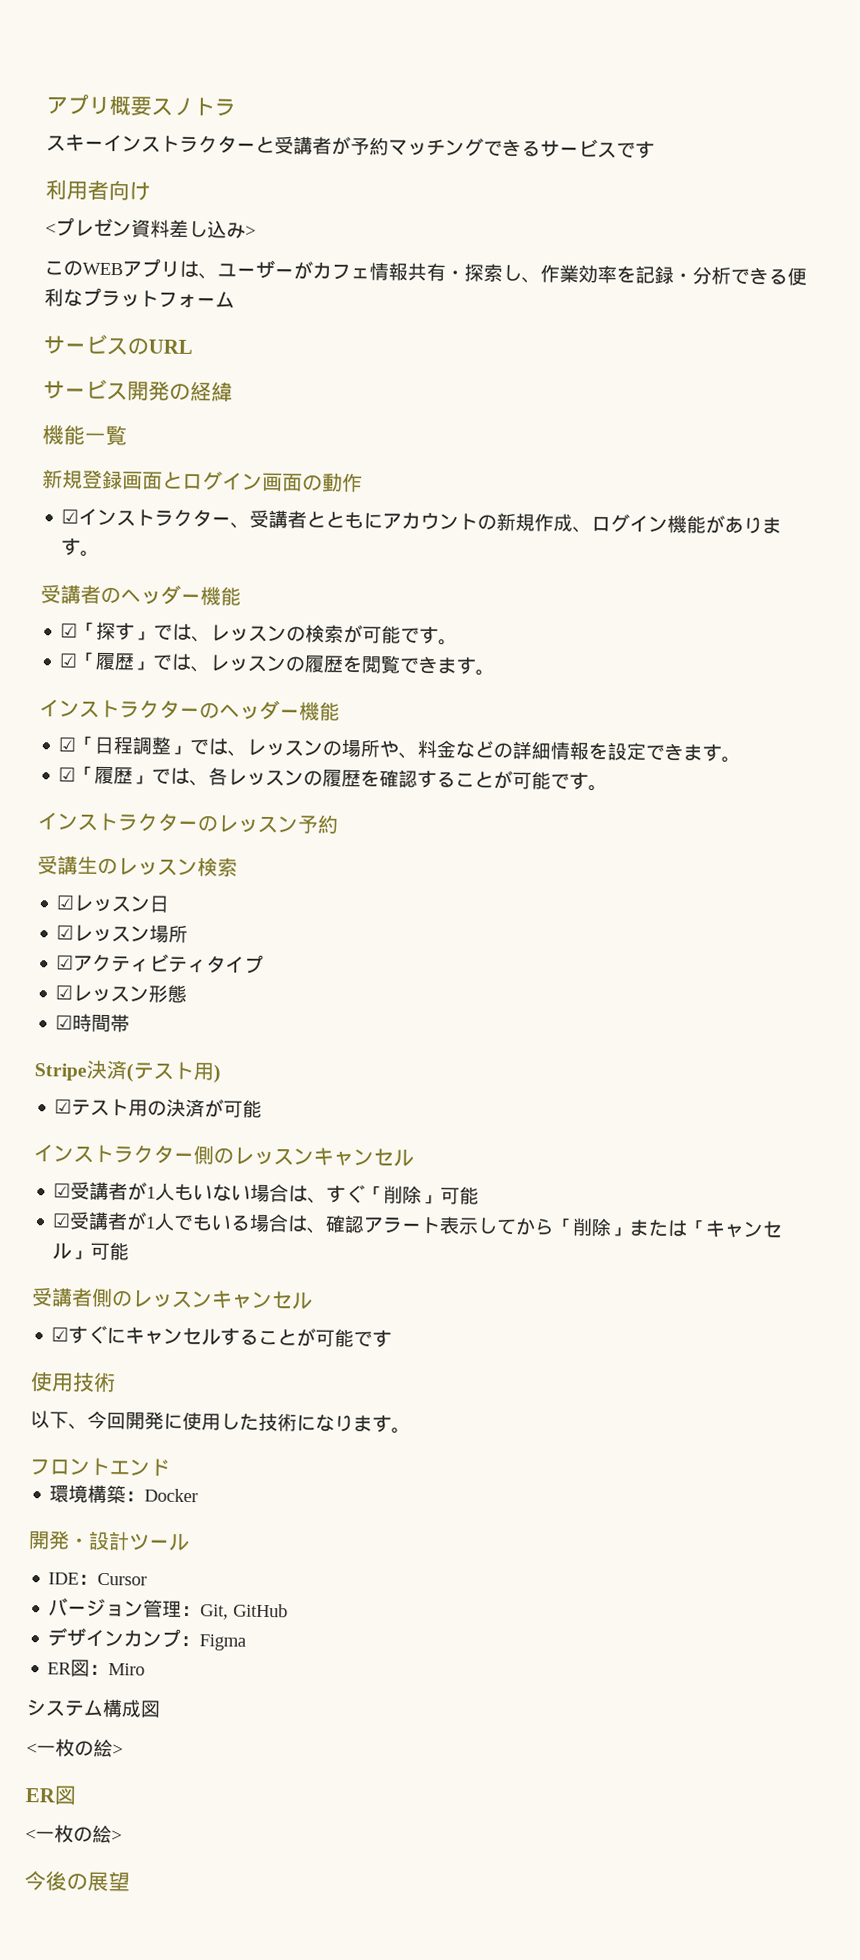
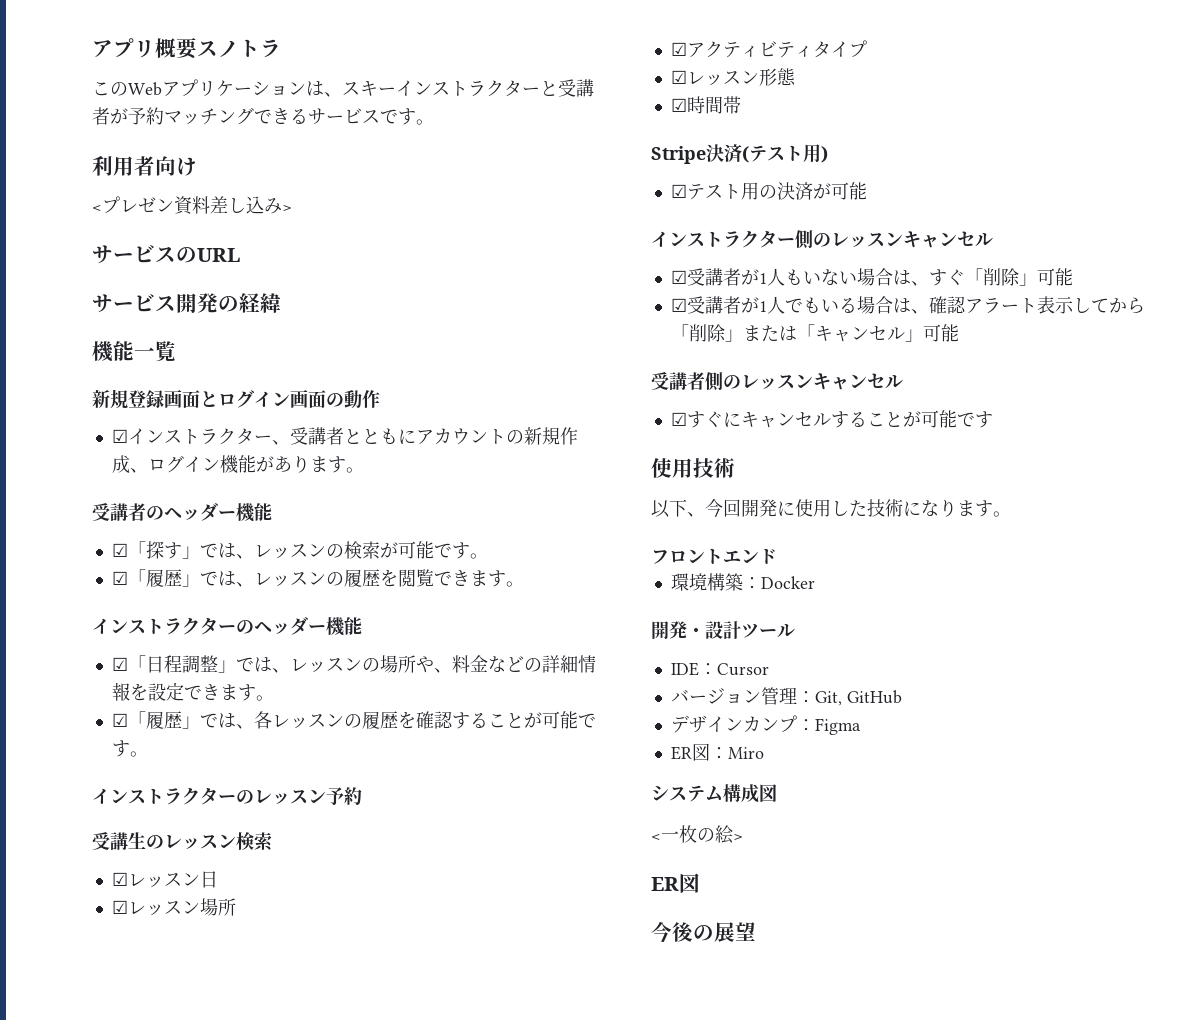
(236, 107) none -> [92,79,342,97] このWebアプリケーションは、
(655, 149) none -> [416,119,434,125] 。
[44,258,807,286] [44,287,235,309] // このWEBアプリは、ユーザーがカフェ情報共有・探索し、作業効率を記録・分析できる便利なプラットフォーム -> (292, 208) none
[25,1824,122,1844] // <一枚の絵> -> (700, 883) none

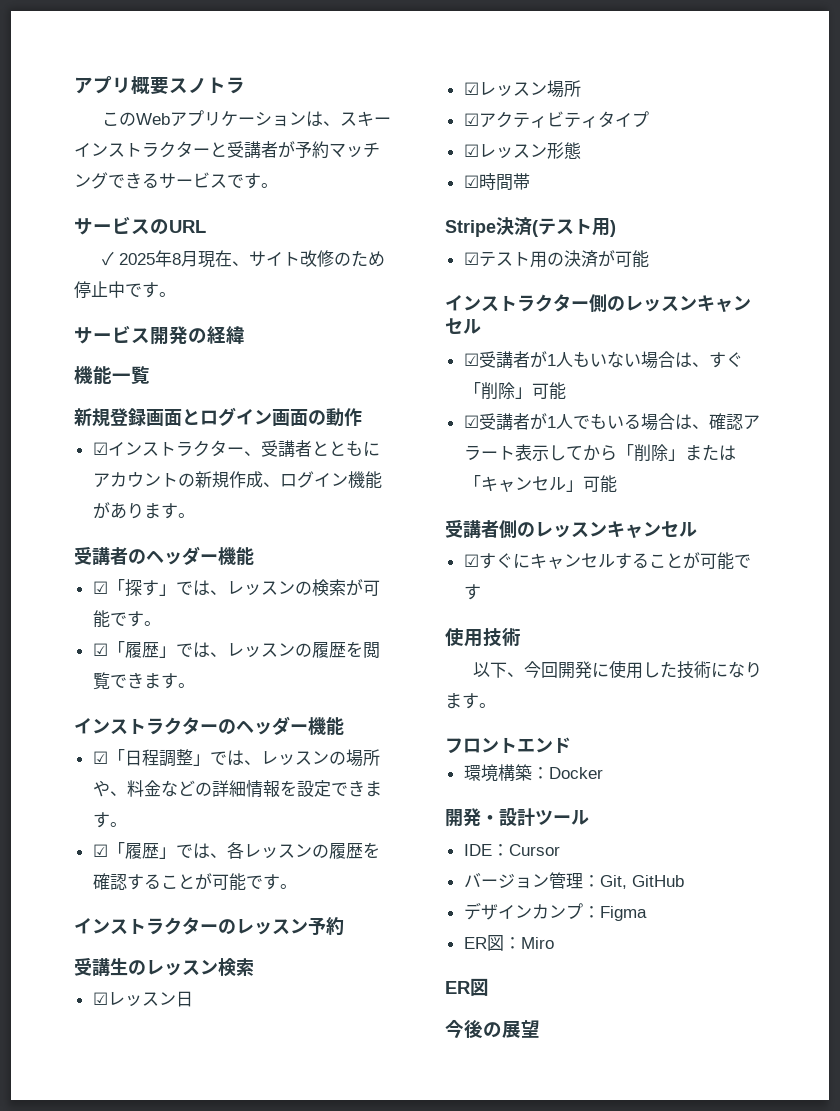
[92,155,197,176] [92,196,292,215] [92,245,240,264] 利用者向け // <プレゼン資料差し込み> // サービスのURL -> [74,216,206,235] [101,250,385,268] [74,281,176,298] サービスのURL // ✓ 2025年8月現在、サイト改修のため停止中です。
[651,784,777,803] [651,825,743,844] // システム構成図 // <一枚の絵> -> (554, 943) none

